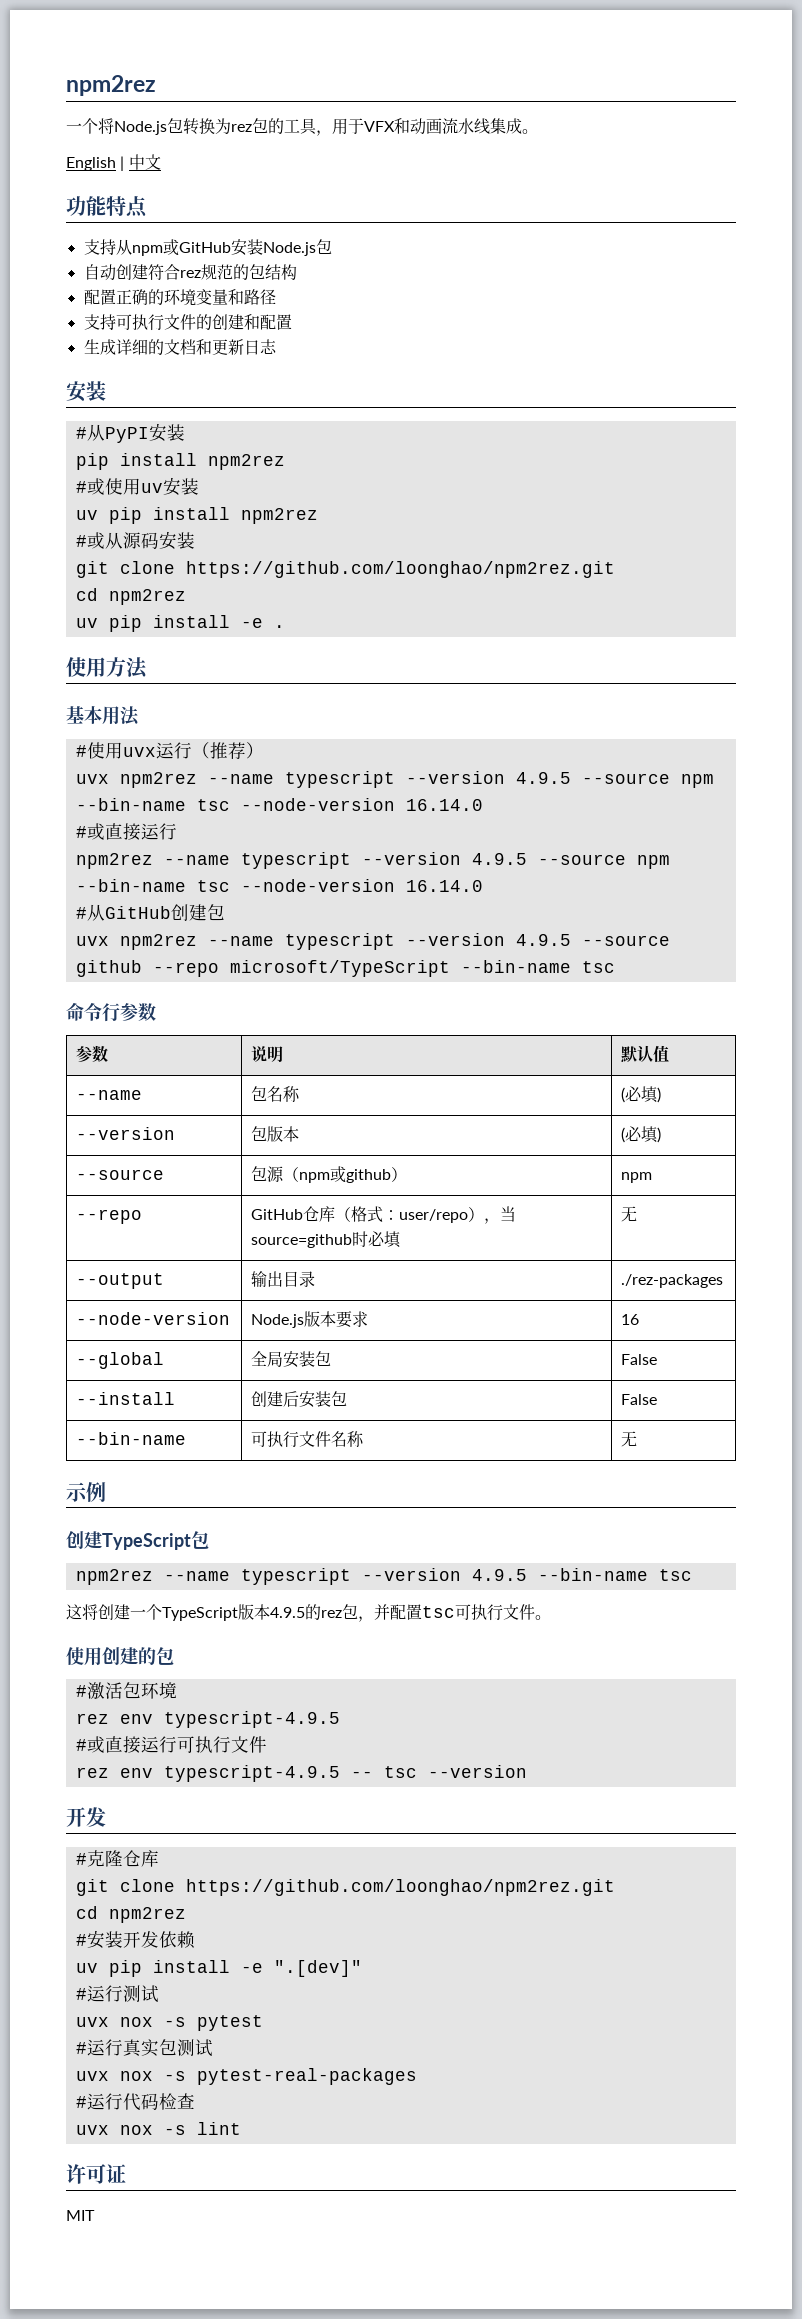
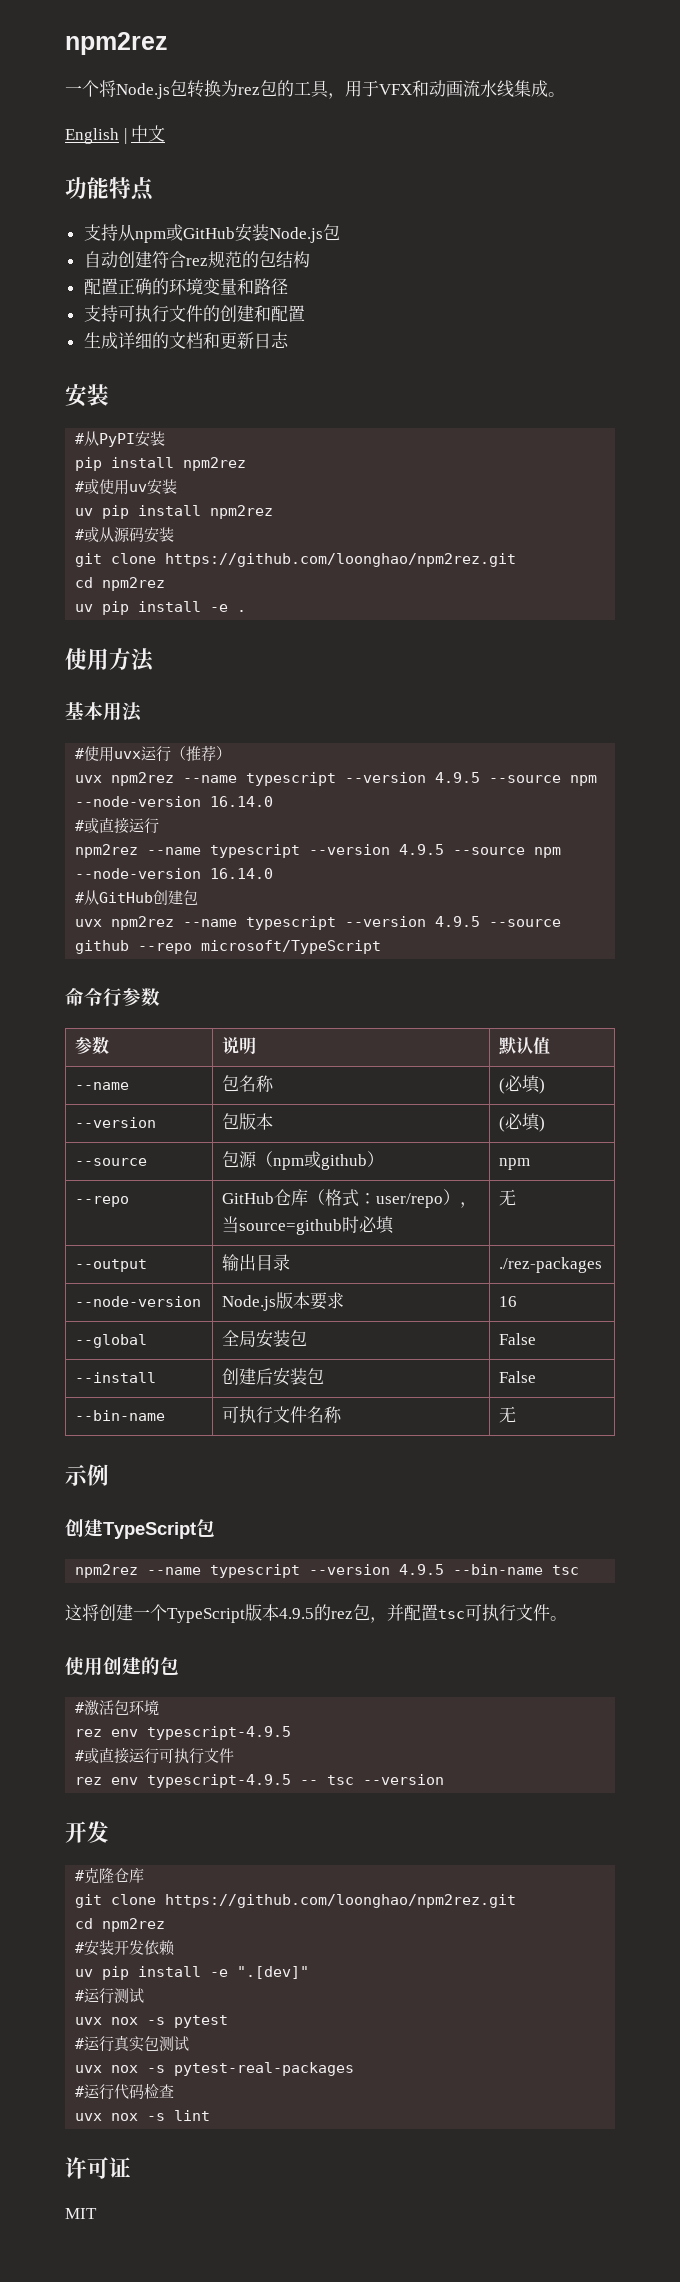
[75,798,230,811] --bin-name tsc -> (598, 780) none
[75,879,230,892] --bin-name tsc -> (562, 852) none
[460,960,615,973] --bin-name tsc -> (382, 947) none

